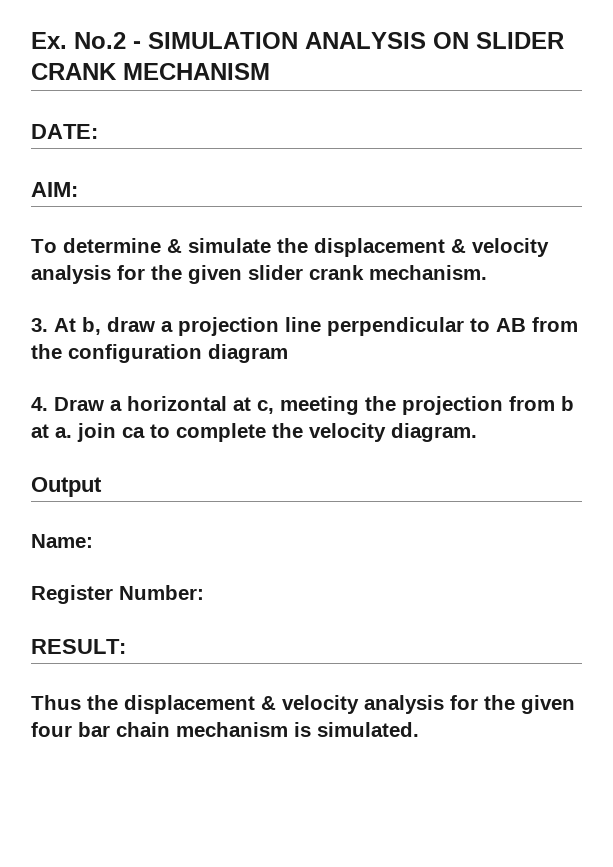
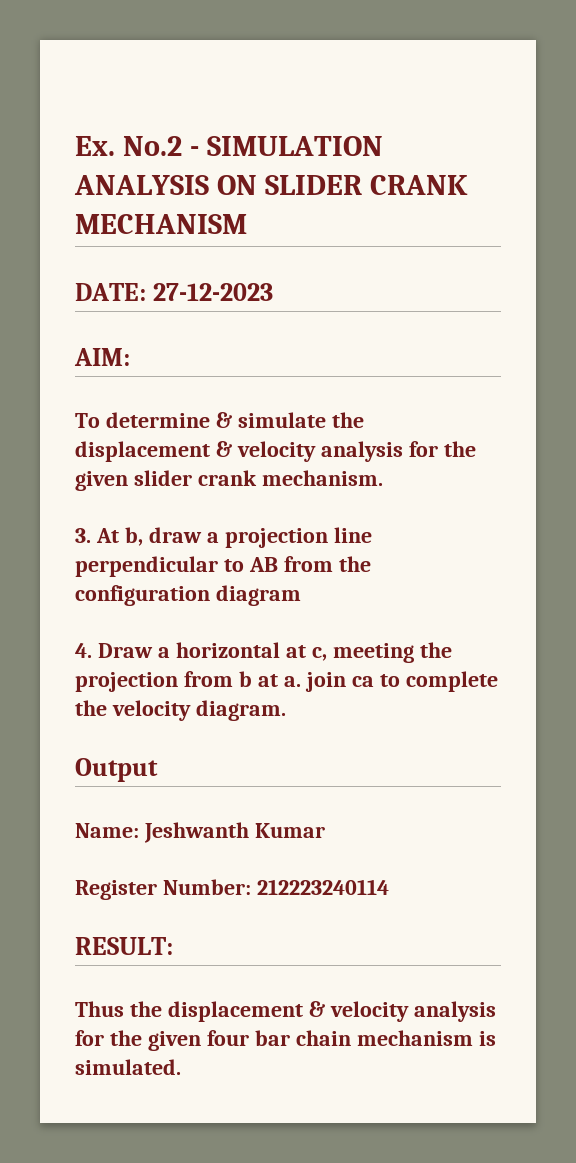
(98, 131) none -> [152,283,273,301] 27-12-2023
(93, 541) none -> [143,822,325,843] Jeshwanth Kumar
(204, 592) none -> [256,879,389,895] 212223240114

